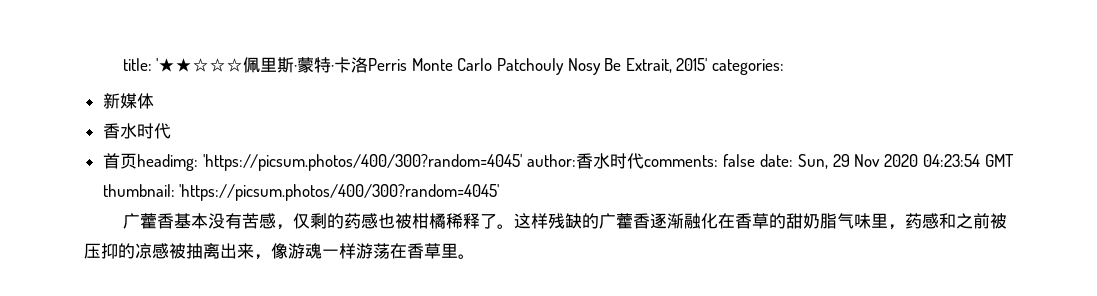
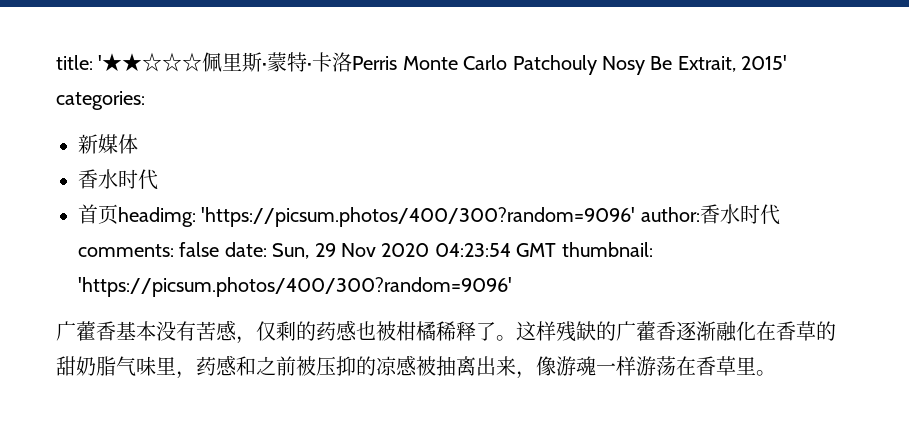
[202,154,523,171] 'https://picsum.photos/400/300?random=4045' -> [201,207,636,227] 'https://picsum.photos/400/300?random=9096'
[179,184,500,201] 'https://picsum.photos/400/300?random=4045' -> [78,277,512,297] 'https://picsum.photos/400/300?random=9096'

